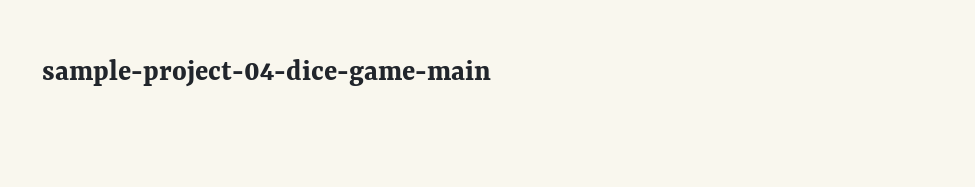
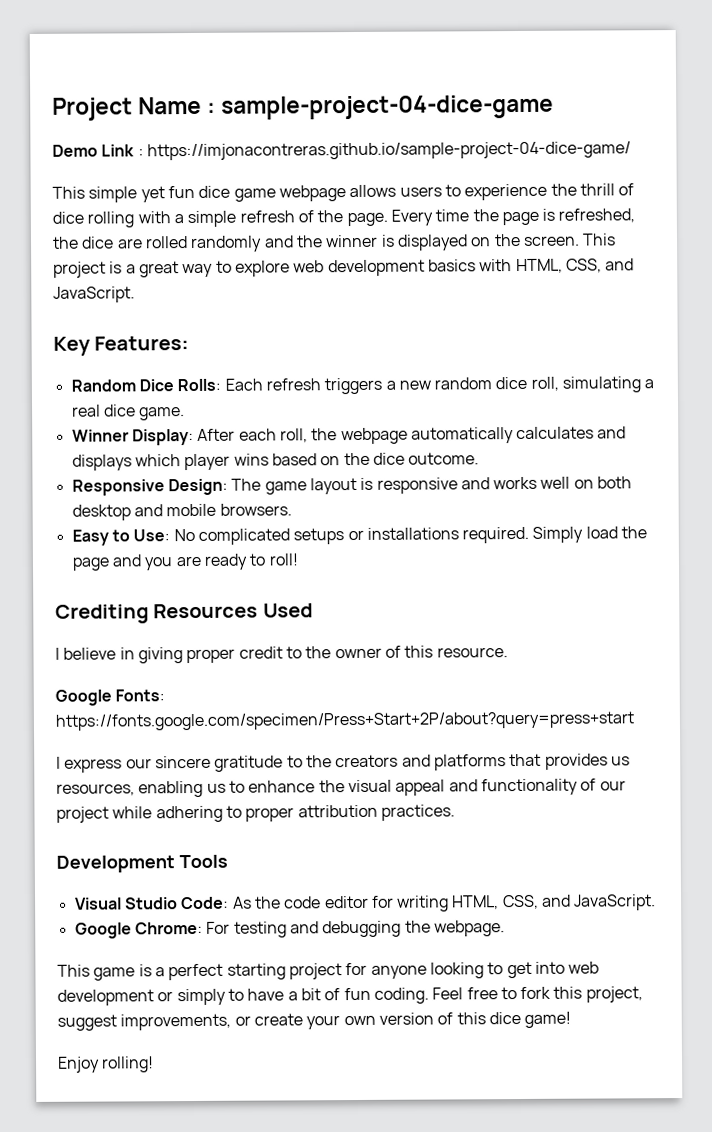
[42,59,491,87] sample-project-04-dice-game-main -> [52,94,555,121] [52,141,631,161] [52,183,635,203] [52,208,636,228] [52,233,617,253] [53,258,635,278] [53,286,135,303] [53,336,190,356] [70,376,655,395] [71,404,186,421] [71,426,627,446] [71,452,480,471] [71,476,633,496] [71,503,292,521] [71,526,648,546] [71,553,298,571] [55,603,313,624] [55,645,508,664] [55,689,166,706] [55,711,634,731] [56,753,630,773] [56,778,626,798] [56,804,455,823] [56,854,228,873] [74,894,657,912] [74,920,505,939] [57,961,600,981] [57,986,643,1006] [57,1011,572,1031] [57,1056,155,1073] Project Name : sample-project-04-dice-game // Demo Link : https://imjonacontreras.github.io/sample-project-04-dice-game/ // This simple yet fun dice game webpage allows users to experience the thrill of dice rolling with a simple refresh of the page. Every time the page is refreshed, the dice are rolled randomly and the winner is displayed on the screen. This project is a great way to explore web development basics with HTML, CSS, and JavaScript. // Key Features: // Random Dice Rolls: Each refresh triggers a new random dice roll, simulating a real dice game. // Winner Display: After each roll, the webpage automatically calculates and displays which player wins based on the dice outcome. // Responsive Design: The game layout is responsive and works well on both desktop and mobile browsers. // Easy to Use: No complicated setups or installations required. Simply load the page and you are ready to roll! // Crediting Resources Used // I believe in giving proper credit to the owner of this resource. // Google Fonts: https://fonts.google.com/specimen/Press+Start+2P/about?query=press+start // I express our sincere gratitude to the creators and platforms that provides us resources, enabling us to enhance the visual appeal and functionality of our project while adhering to proper attribution practices. // Development Tools // Visual Studio Code: As the code editor for writing HTML, CSS, and JavaScript. // Google Chrome: For testing and debugging the webpage. // This game is a perfect starting project for anyone looking to get into web development or simply to have a bit of fun coding. Feel free to fork this project, suggest improvements, or create your own version of this dice game! // Enjoy rolling!

